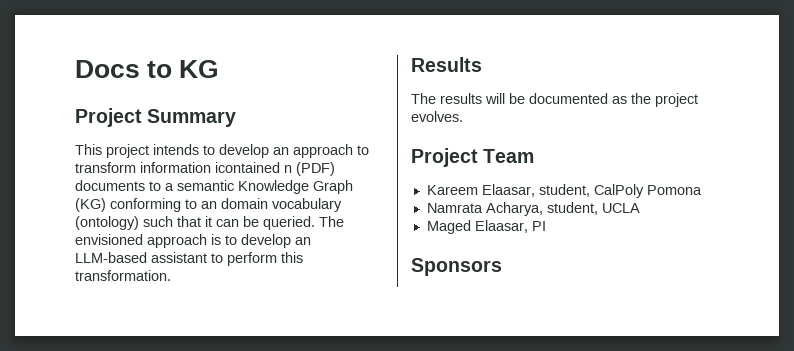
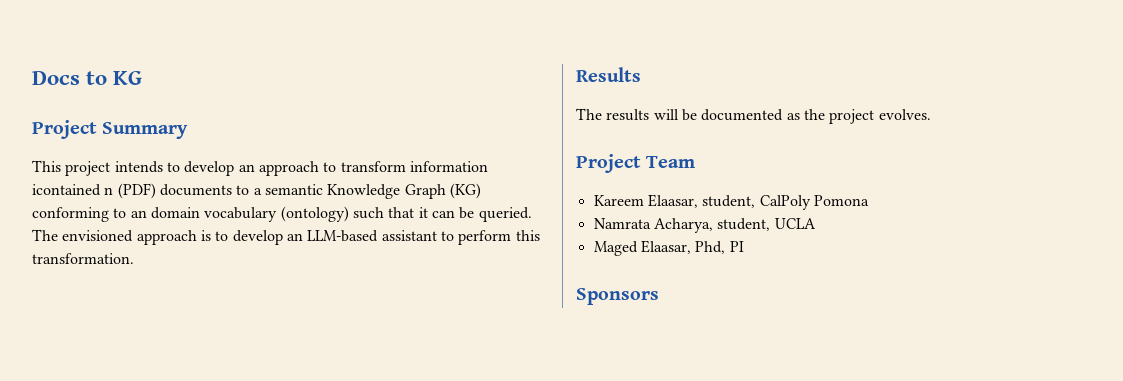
(528, 226) none -> [695,241,726,254] Phd,

